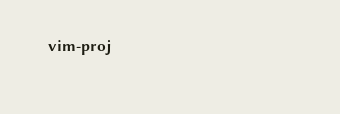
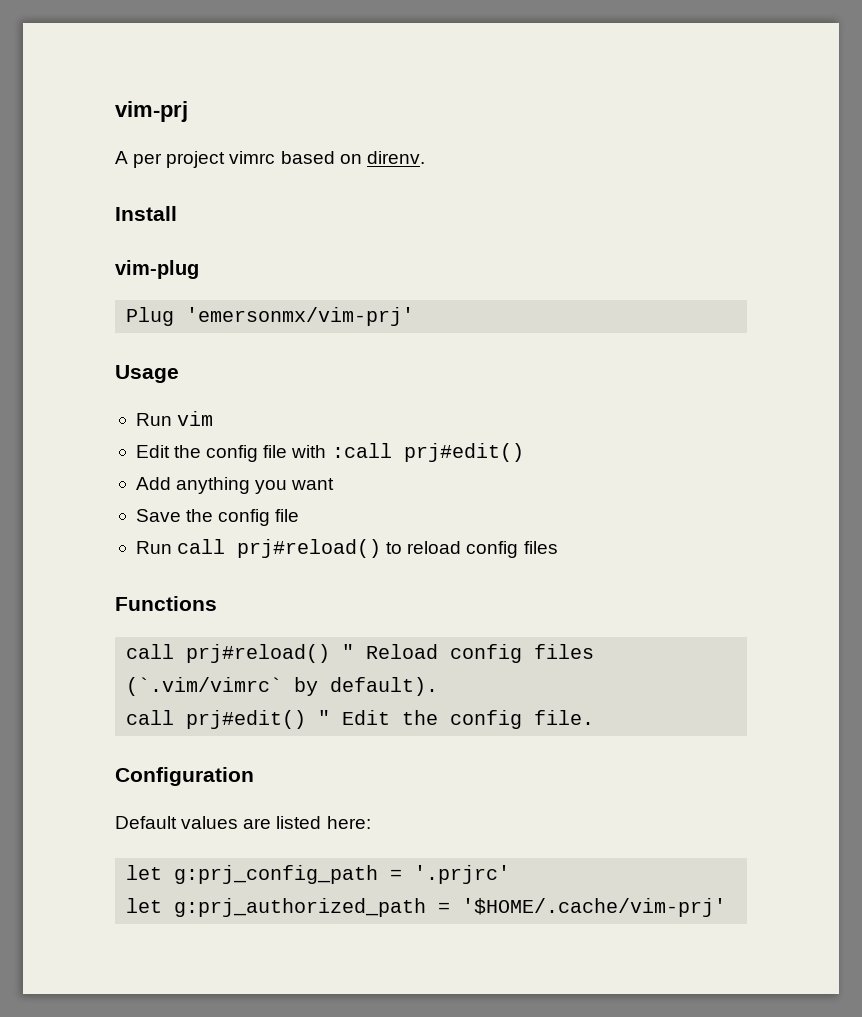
[48,40,111,55] vim-proj -> [115,101,188,122] [115,151,425,168] [115,206,177,221] [115,260,199,279] [126,307,415,326] [115,365,179,383] [135,411,214,426] [135,443,524,462] [135,477,335,494] [135,509,300,526] [135,539,558,558] [115,596,217,611] [126,644,595,663] [126,677,439,696] [126,710,595,729] [115,767,254,786] [115,816,371,829] [126,865,511,884] [126,898,727,917] vim-prj // A per project vimrc based on direnv. // Install // vim-plug // Plug 'emersonmx/vim-prj' // Usage // Run vim // Edit the config file with :call prj#edit() // Add anything you want // Save the config file // Run call prj#reload() to reload config files // Functions // call prj#reload() " Reload config files (`.vim/vimrc` by default). // call prj#edit() " Edit the config file. // Configuration // Default values are listed here: // let g:prj_config_path = '.prjrc' // let g:prj_authorized_path = '$HOME/.cache/vim-prj'

